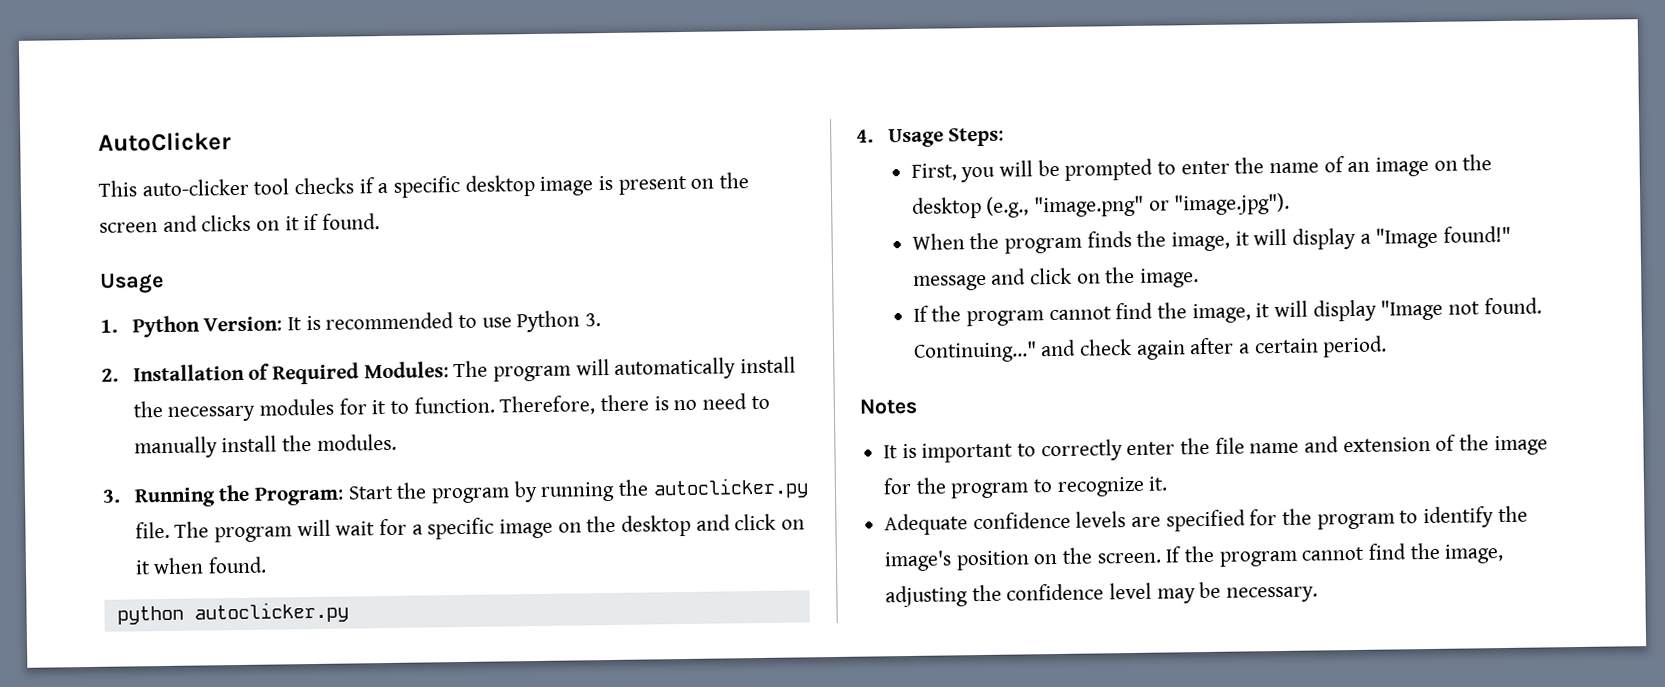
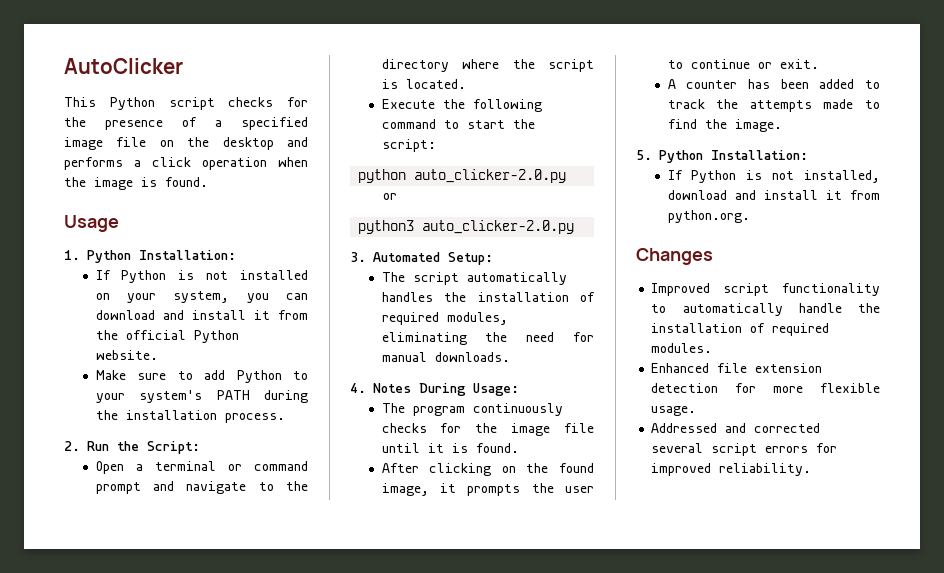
[141,172,750,198] [99,213,381,233] [99,272,164,294] [100,310,601,338] [101,356,796,385] [132,393,770,422] [133,433,397,459] [102,477,809,508] [134,513,806,543] [134,556,267,575] [116,601,349,625] [856,127,1005,148] [910,154,1493,183] [911,192,1291,219] [911,225,1512,254] [912,266,1200,291] [912,297,1542,327] [912,335,1388,363] [859,398,917,415] [883,434,1548,463] [883,476,1169,499] [884,505,1528,536] [884,542,1505,572] [885,581,1319,608] auto-clicker tool checks if a specific desktop image is present on the screen and clicks on it if found. // Usage // 1. Python Version: It is recommended to use Python 3. // 2. Installation of Required Modules: The program will automatically install the necessary modules for it to function. Therefore, there is no need to manually install the modules. // 3. Running the Program: Start the program by running the autoclicker.py file. The program will wait for a specific image on the desktop and click on it when found. // python autoclicker.py // 4. Usage Steps: // First, you will be prompted to enter the name of an image on the desktop (e.g., "image.png" or "image.jpg"). // When the program finds the image, it will display a "Image found!" message and click on the image. // If the program cannot find the image, it will display "Image not found. Continuing..." and check again after a certain period. // Notes // It is important to correctly enter the file name and extension of the image for the program to recognize it. // Adequate confidence levels are specified for the program to identify the image's position on the screen. If the program cannot find the image, adjusting the confidence level may be necessary. -> [109,97,308,110] [64,117,308,130] [64,137,308,150] [64,157,308,170] [64,177,208,190] [64,215,119,232] [64,250,236,263] [95,270,308,283] [95,291,308,303] [95,310,308,320] [95,330,239,343] [95,350,158,360] [95,370,308,383] [95,390,308,403] [95,410,285,423] [64,441,200,454] [95,461,308,474] [95,481,308,494] [381,59,594,72] [381,79,466,89] [381,99,542,112] [381,119,535,129] [381,139,436,152] [358,169,567,183] [382,193,397,200] [358,220,575,234] [350,252,493,265] [381,272,567,285] [381,292,595,302] [381,312,508,325] [381,332,594,345] [381,352,510,362] [350,383,519,396] [381,403,563,416] [381,423,594,436] [381,443,519,453] [381,463,594,476] [381,483,594,496] [667,59,819,69] [667,79,880,89] [667,99,880,112] [667,119,782,132] [636,150,808,163] [667,170,880,183] [667,190,880,200] [667,210,750,223] [636,248,713,265] [651,283,880,296] [651,303,880,316] [651,323,830,336] [651,343,713,353] [651,363,823,373] [651,383,880,393] [651,406,697,416] [651,423,821,433] [651,443,838,456] [651,463,812,476] Python script checks for the presence of a specified image file on the desktop and performs a click operation when the image is found. // Usage // 1. Python Installation: // If Python is not installed on your system, you can download and install it from the official Python website. // Make sure to add Python to your system's PATH during the installation process. // 2. Run the Script: // Open a terminal or command prompt and navigate to the directory where the script is located. // Execute the following command to start the script: // python auto_clicker-2.0.py // or // python3 auto_clicker-2.0.py // 3. Automated Setup: // The script automatically handles the installation of required modules, eliminating the need for manual downloads. // 4. Notes During Usage: // The program continuously checks for the image file until it is found. // After clicking on the found image, it prompts the user to continue or exit. // A counter has been added to track the attempts made to find the image. // 5. Python Installation: // If Python is not installed, download and install it from python.org. // Changes // Improved script functionality to automatically handle the installation of required modules. // Enhanced file extension detection for more flexible usage. // Addressed and corrected several script errors for improved reliability.

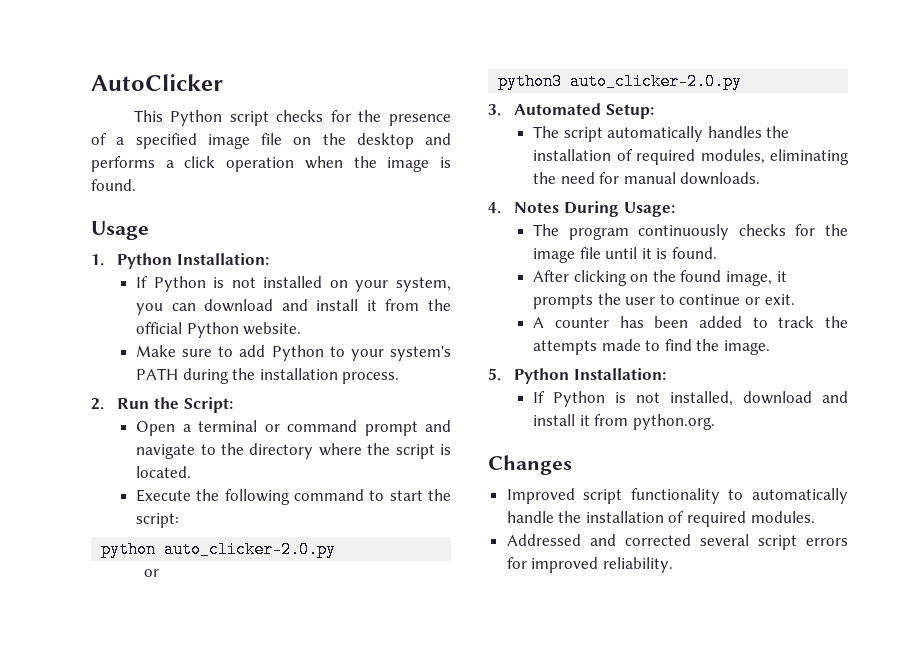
[651,363,823,373] [651,383,880,393] [651,406,697,416] // Enhanced file extension detection for more flexible usage. -> (815, 517) none

